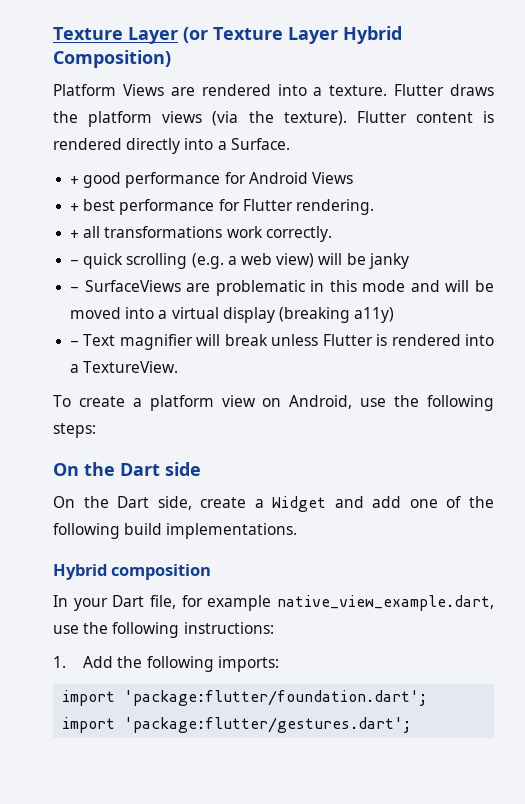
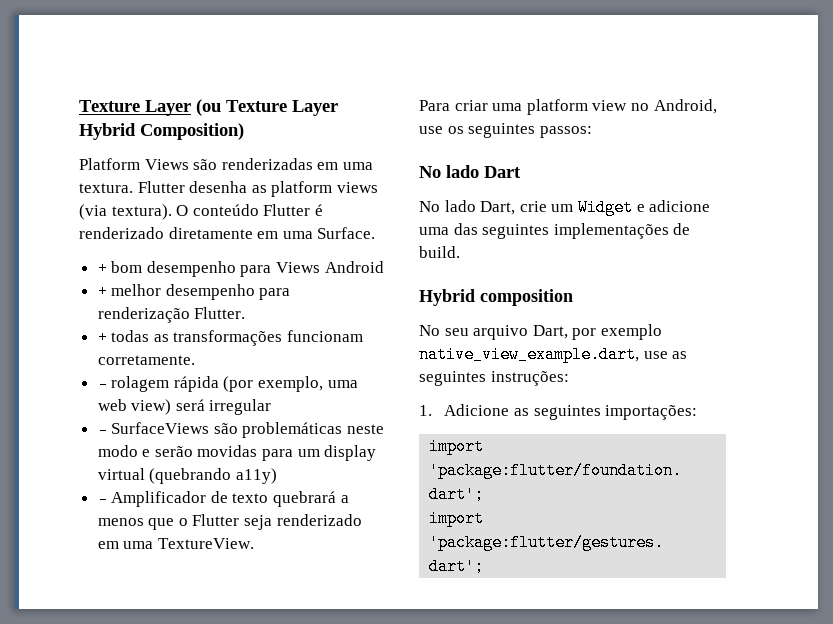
[53,27,208,44] Texture Layer (or -> [79,99,221,116] Texture Layer (ou
[170,84,494,96] [53,111,494,127] [53,138,290,154] [70,172,246,188] are rendered into a texture. Flutter draws the platform views (via the texture). Flutter content is rendered directly into a Surface. // + good performance for -> [193,158,373,170] [79,181,378,197] [79,204,323,220] [79,227,376,239] [97,260,321,277] são renderizadas em uma textura. Flutter desenha as platform views (via textura). O conteúdo Flutter é renderizado diretamente em uma Surface. // + bom desempenho para Views
[311,172,353,184] [70,199,374,215] [70,226,332,242] [70,253,409,269] [70,280,495,296] [70,307,395,323] [70,334,494,350] [70,361,179,373] [53,395,142,407] Views // + best performance for Flutter rendering. // + all transformations work correctly. // - quick scrolling (e.g. a web view) will be janky // - SurfaceViews are problematic in this mode and will be moved into a virtual display (breaking a11y) // - Text magnifier will break unless Flutter is rendered into a TextureView. // To create a -> [97,283,291,300] [97,307,246,323] [97,329,364,346] [97,355,195,365] [97,375,358,392] [97,399,272,415] [97,421,385,438] [97,445,377,461] [97,468,277,484] [97,490,349,507] [97,514,362,530] [97,538,254,549] [419,100,523,111] // + melhor desempenho para renderização Flutter. // + todas as transformações funcionam corretamente. // - rolagem rápida (por exemplo, uma web view) será irregular // - SurfaceViews são problemáticas neste modo e serão movidas para um display virtual (quebrando a11y) // - Amplificador de texto quebrará a menos que o Flutter seja renderizado em uma TextureView. // Para criar uma
[262,398,282,407] on -> [630,103,649,111] no
[394,395,495,411] [53,423,96,438] [53,462,201,476] [53,496,495,512] [53,523,298,539] [53,564,212,580] [53,595,494,611] [53,622,274,638] [53,656,279,672] the following steps: // On the Dart side // On the Dart side, create a Widget and add one of the following build implementations. // Hybrid composition // In your Dart file, for example native_view_example.dart, use the following instructions: // 1. Add the following imports: -> [447,123,592,138] [419,165,521,178] [419,199,711,216] [419,223,691,239] [419,246,460,258] [419,289,573,306] [419,324,662,340] [419,346,688,363] [419,371,569,386] [419,404,698,420] os seguintes passos: // No lado Dart // No lado Dart, crie um Widget e adicione uma das seguintes implementações de build. // Hybrid composition // No seu arquivo Dart, por exemplo native_view_example.dart, use as seguintes instruções: // 1. Adicione as seguintes importações:

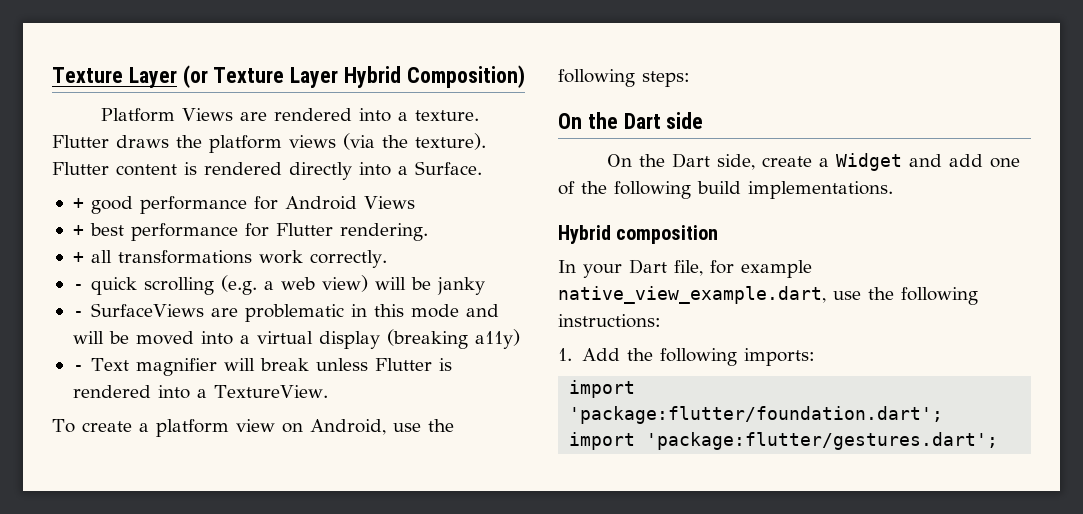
[79,99,221,116] Texture Layer (ou -> [52,65,208,88] Texture Layer (or
[193,158,373,170] [79,181,378,197] [79,204,323,220] [79,227,376,239] [97,260,384,277] [97,283,291,300] [97,307,246,323] [97,329,364,346] [97,355,195,365] [97,375,358,392] [97,399,272,415] [97,421,385,438] [97,445,377,461] [97,468,277,484] [97,490,349,507] [97,514,362,530] [97,538,254,549] [419,100,523,111] são renderizadas em uma textura. Flutter desenha as platform views (via textura). O conteúdo Flutter é renderizado diretamente em uma Surface. // + bom desempenho para Views Android // + melhor desempenho para renderização Flutter. // + todas as transformações funcionam corretamente. // - rolagem rápida (por exemplo, uma web view) será irregular // - SurfaceViews são problemáticas neste modo e serão movidas para um display virtual (quebrando a11y) // - Amplificador de texto quebrará a menos que o Flutter seja renderizado em uma TextureView. // Para criar uma -> [239,108,479,122] [52,133,486,153] [52,161,482,180] [72,196,415,214] [72,223,428,241] [72,250,387,268] [72,275,485,295] [72,303,499,322] [72,329,520,349] [72,358,452,376] [72,385,328,399] [52,419,149,433] are rendered into a texture. Flutter draws the platform views (via the texture). Flutter content is rendered directly into a Surface. // + good performance for Android Views // + best performance for Flutter rendering. // + all transformations work correctly. // - quick scrolling (e.g. a web view) will be janky // - SurfaceViews are problematic in this mode and will be moved into a virtual display (breaking a11y) // - Text magnifier will break unless Flutter is rendered into a TextureView. // To create a
[630,103,649,111] no -> [281,423,303,433] on
[447,123,592,138] [419,165,521,178] [419,199,711,216] [419,223,691,239] [419,246,460,258] [419,289,573,306] [419,324,662,340] [419,346,688,363] [419,371,569,386] [419,404,698,420] os seguintes passos: // No lado Dart // No lado Dart, crie um Widget e adicione uma das seguintes implementações de build. // Hybrid composition // No seu arquivo Dart, por exemplo native_view_example.dart, use as seguintes instruções: // 1. Adicione as seguintes importações: -> [427,419,454,432] [558,69,690,87] [558,112,704,129] [606,153,1020,171] [558,181,893,199] [558,225,719,244] [558,259,812,278] [558,286,978,305] [558,314,661,328] [558,348,815,366] the following steps: // On the Dart side // On the Dart side, create a Widget and add one of the following build implementations. // Hybrid composition // In your Dart file, for example native_view_example.dart, use the following instructions: // 1. Add the following imports:

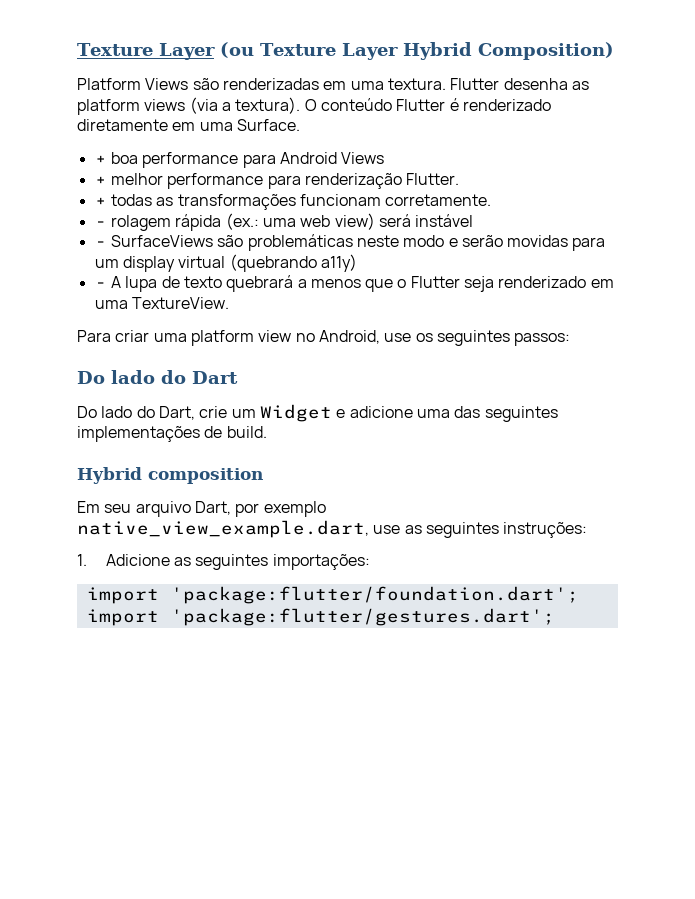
[52,65,208,88] Texture Layer (or -> [77,42,254,60] Texture Layer (ou
[239,108,479,122] [52,133,486,153] [52,162,408,180] are rendered into a texture. Flutter draws the platform views (via the texture). Flutter content is rendered directly into a -> [192,78,589,90] [77,97,551,115] [77,119,233,131] são renderizadas em uma textura. Flutter desenha as platform views (via a textura). O conteúdo Flutter é renderizado diretamente em uma
[90,196,278,214] good performance for -> [110,152,276,168] boa performance para
[89,223,428,241] [72,250,387,268] [72,275,485,295] [72,303,499,322] [72,329,520,349] [72,358,452,376] [72,385,328,399] [52,419,149,433] best performance for Flutter rendering. // + all transformations work correctly. // - quick scrolling (e.g. a web view) will be janky // - SurfaceViews are problematic in this mode and will be moved into a virtual display (breaking a11y) // - Text magnifier will break unless Flutter is rendered into a TextureView. // To create a -> [110,173,460,189] [94,194,492,210] [94,213,474,231] [94,234,606,251] [94,254,357,272] [94,275,614,292] [94,297,229,309] [77,330,187,342] melhor performance para renderização Flutter. // + todas as transformações funcionam corretamente. // - rolagem rápida (ex.: uma web view) será instável // - SurfaceViews são problemáticas neste modo e serão movidas para um display virtual (quebrando a11y) // - A lupa de texto quebrará a menos que o Flutter seja renderizado em uma TextureView. // Para criar uma
[281,423,303,433] on -> [295,333,315,342] no
[427,419,454,432] [558,69,690,87] [558,112,704,129] [606,153,1020,171] [558,181,893,199] [558,225,719,244] [558,259,812,278] [558,286,978,305] [558,314,661,328] [558,348,815,366] the following steps: // On the Dart side // On the Dart side, create a Widget and add one of the following build implementations. // Hybrid composition // In your Dart file, for example native_view_example.dart, use the following instructions: // 1. Add the following imports: -> [415,330,571,346] [77,370,238,384] [77,404,558,422] [77,426,267,442] [77,467,263,484] [77,501,326,517] [77,520,588,538] [77,554,370,570] os seguintes passos: // Do lado do Dart // Do lado do Dart, crie um Widget e adicione uma das seguintes implementações de build. // Hybrid composition // Em seu arquivo Dart, por exemplo native_view_example.dart, use as seguintes instruções: // 1. Adicione as seguintes importações:

